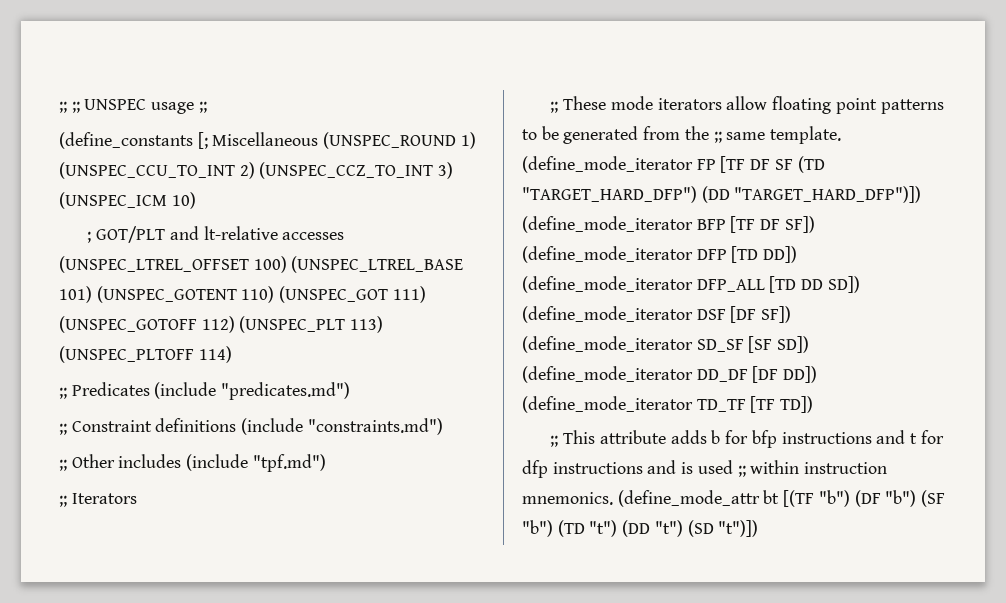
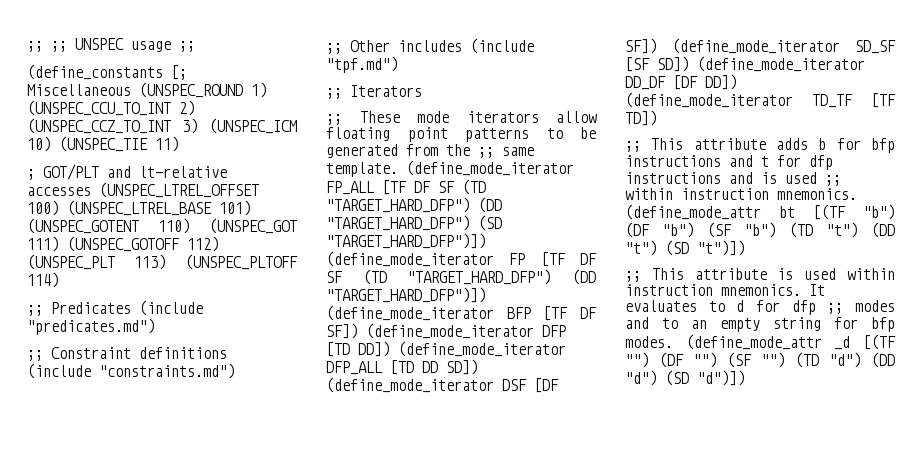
(196, 200) none -> [59,136,179,152] (UNSPEC_TIE 11)
(693, 164) none -> [326,179,486,195] [326,197,502,213] [326,215,502,231] [326,233,486,249] [326,251,494,267] FP_ALL [TF DF SF (TD "TARGET_HARD_DFP") (DD "TARGET_HARD_DFP") (SD "TARGET_HARD_DFP")]) (define_mode_iterator
(759, 528) none -> [625,268,895,282] [625,284,825,296] [625,300,895,315] [625,317,895,332] [625,334,896,350] [625,352,895,368] [625,370,745,386] // ;; This attribute is used within instruction mnemonics. It evaluates to d for dfp ;; modes and to an empty string for bfp modes. (define_mode_attr _d [(TF "") (DF "") (SF "") (TD "d") (DD "d") (SD "d")])

